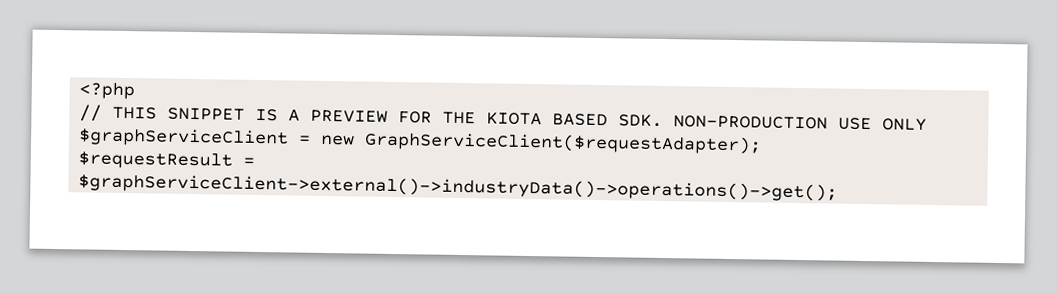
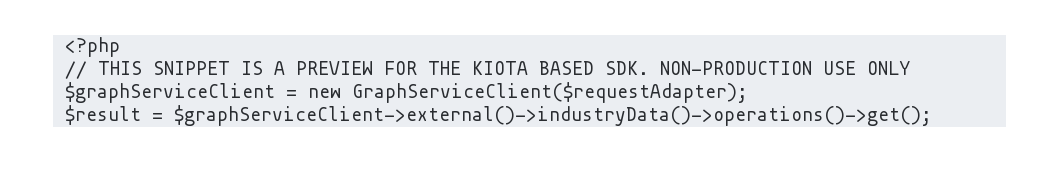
[77,151,233,170] $requestResult -> [65,105,141,125] $result

